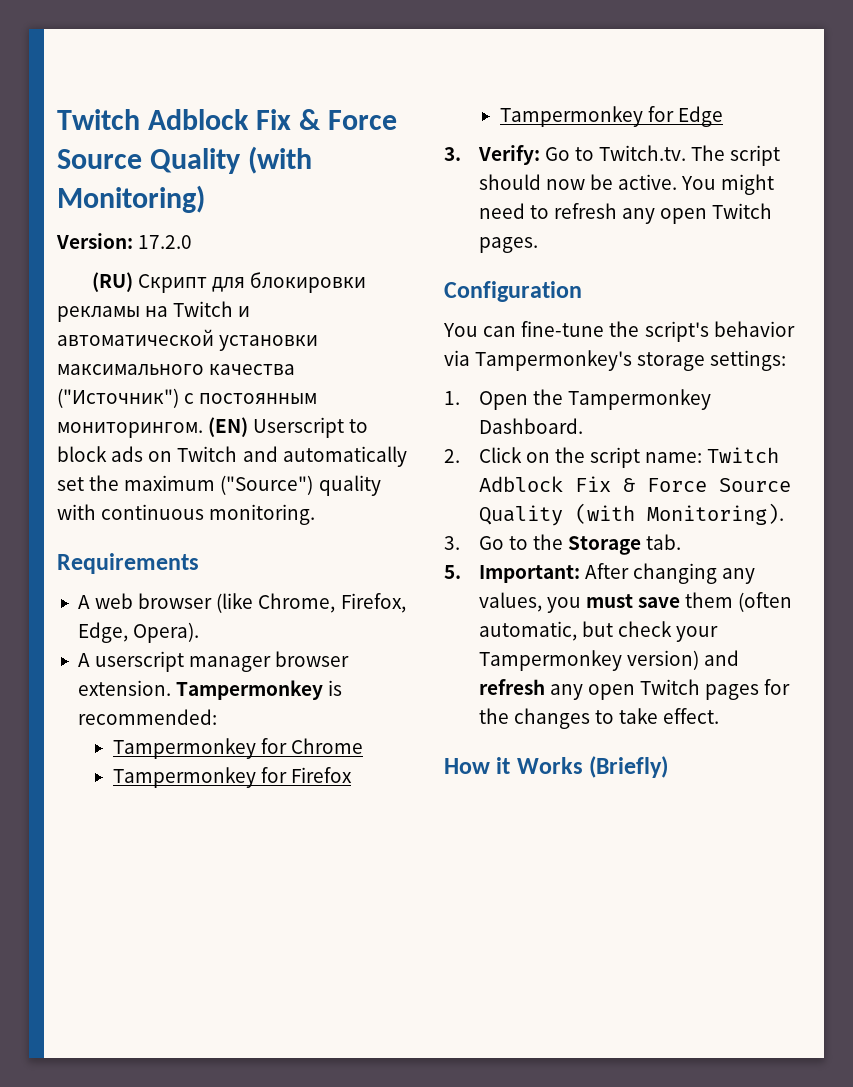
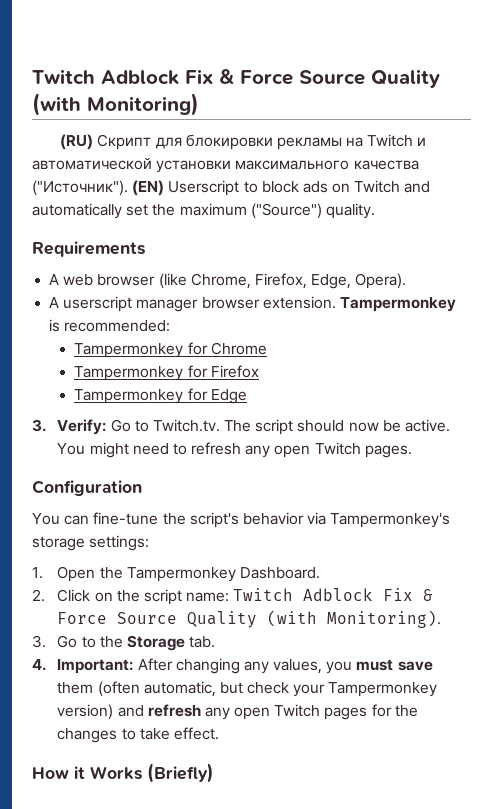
[56,233,193,249] // Version: 17.2.0 -> (199, 104) none
[57,388,318,408] [57,422,203,438] ("Источник") с постоянным мониторингом. -> [32,180,128,196] ("Источник").
[318,475,381,496] [57,504,316,525] quality with continuous monitoring. -> [325,203,375,219] quality.
[444,565,461,579] 5. -> [32,659,46,671] 4.

